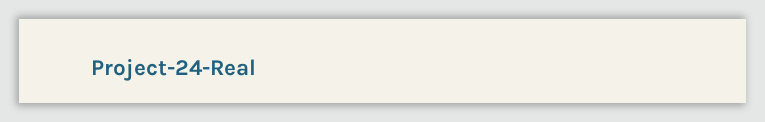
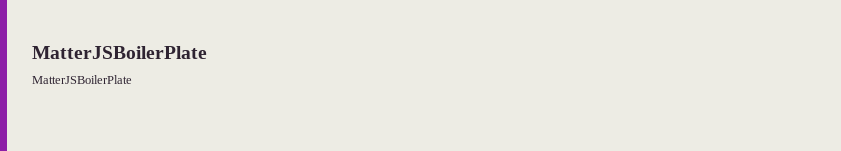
[91,59,256,81] Project-24-Real -> [32,46,207,59] [32,75,132,84] MatterJSBoilerPlate // MatterJSBoilerPlate

